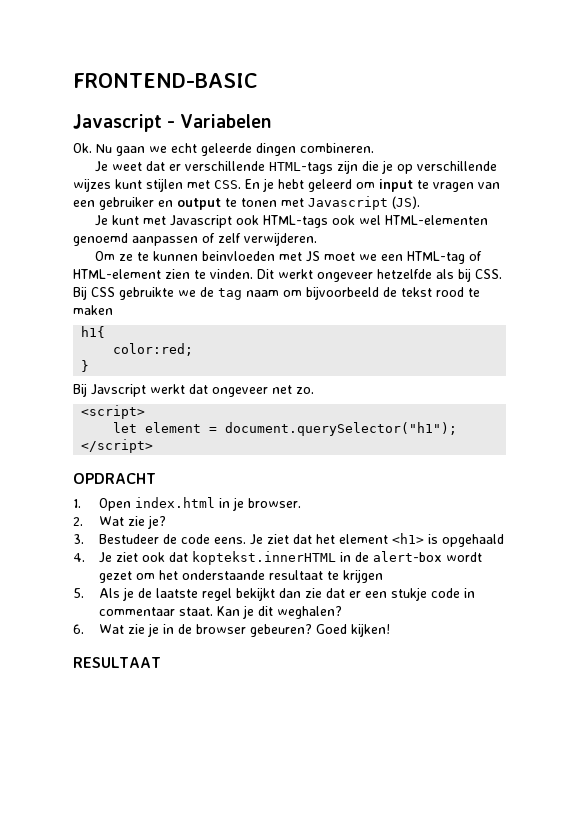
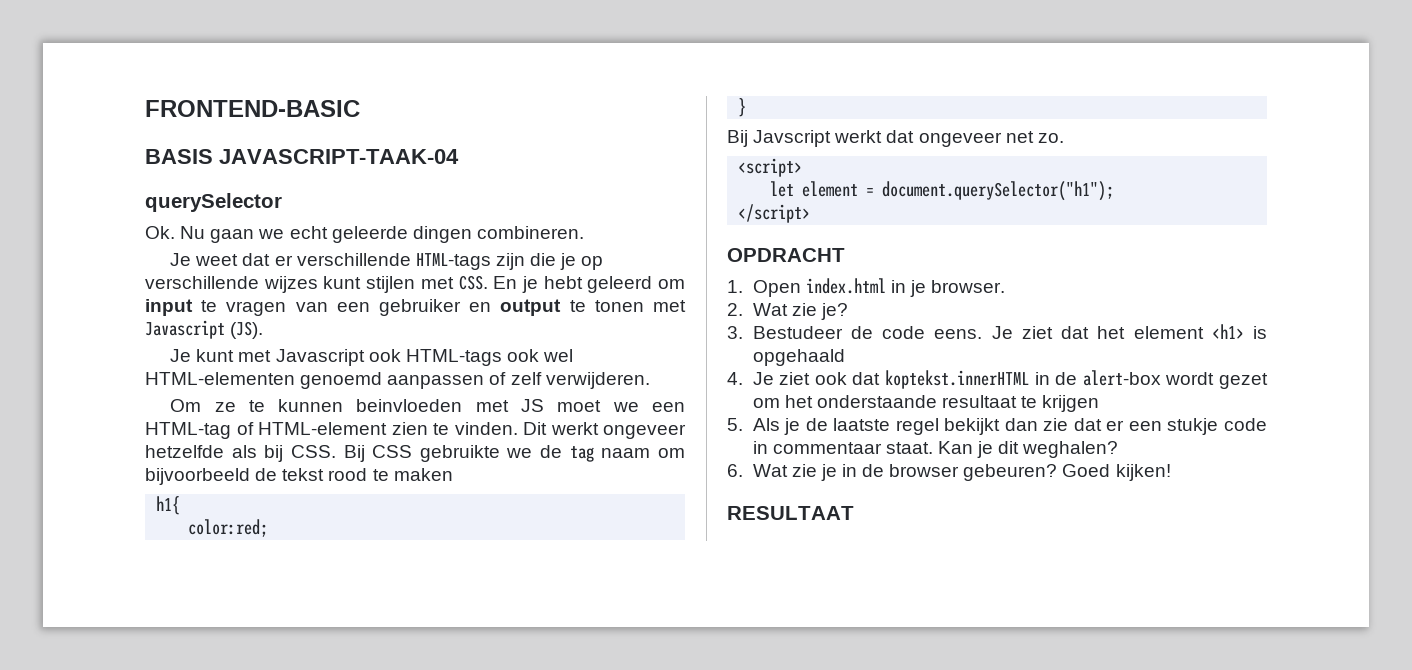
[73,114,272,132] Javascript - Variabelen -> [145,149,459,164] [145,193,282,212] BASIS JAVASCRIPT-TAAK-04 // querySelector

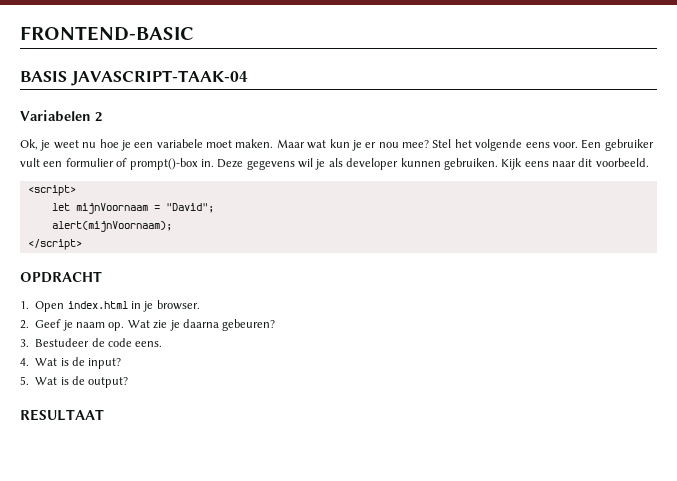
[145,193,282,212] [145,226,584,243] [170,253,604,270] [145,275,685,293] [145,299,686,316] [145,320,264,339] [170,349,574,366] [145,372,650,389] [170,399,686,412] [145,422,686,439] [145,445,685,462] [145,468,453,485] [156,496,181,515] [188,519,269,537] [738,98,747,117] [727,130,1064,147] [738,158,803,177] [770,181,1115,201] querySelector // Ok. Nu gaan we echt geleerde dingen combineren. // Je weet dat er verschillende HTML-tags zijn die je op verschillende wijzes kunt stijlen met CSS. En je hebt geleerd om input te vragen van een gebruiker en output te tonen met Javascript (JS). // Je kunt met Javascript ook HTML-tags ook wel HTML-elementen genoemd aanpassen of zelf verwijderen. // Om ze te kunnen beinvloeden met JS moet we een HTML-tag of HTML-element zien te vinden. Dit werkt ongeveer hetzelfde als bij CSS. Bij CSS gebruikte we de tag naam om bijvoorbeeld de tekst rood te maken // h1{ // color:red; // } // Bij Javscript werkt dat ongeveer net zo. // <script> // let element = document.querySelector("h1"); -> [20,110,102,122] [20,139,654,151] [20,158,649,170] [27,185,76,196] [51,203,214,214] [51,221,172,232] Variabelen 2 // Ok, je weet nu hoe je een variabele moet maken. Maar wat kun je er nou mee? Stel het volgende eens voor. Een gebruiker vult een formulier of prompt()-box in. Deze gegevens wil je als developer kunnen gebruiken. Kijk eens naar dit voorbeeld. // <script> // let mijnVoornaam = "David"; // alert(mijnVoornaam);
[752,303,848,320] Wat zie je? -> [35,319,276,331] Geef je naam op. Wat zie je daarna gebeuren?
[991,324,1267,339] [752,349,845,366] [727,370,1268,389] [752,395,1100,412] [727,418,1267,435] [752,441,1119,458] [727,464,1171,481] Je ziet dat het element <h1> is opgehaald // 4. Je ziet ook dat koptekst.innerHTML in de alert-box wordt gezet om het onderstaande resultaat te krijgen // 5. Als je de laatste regel bekijkt dan zie dat er een stukje code in commentaar staat. Kan je dit weghalen? // 6. Wat zie je in de browser gebeuren? Goed kijken! -> [20,357,122,369] [20,376,129,388] // 4. Wat is de input? // 5. Wat is de output?

